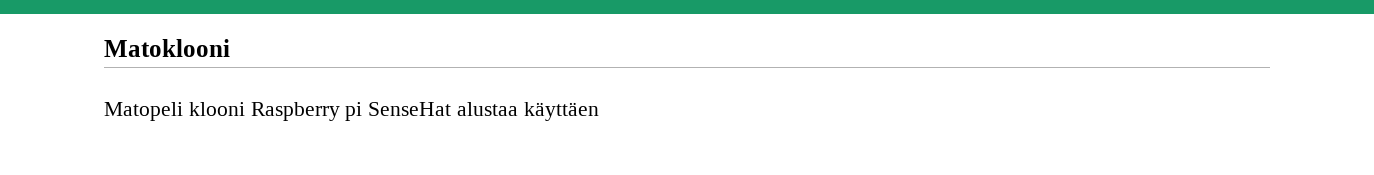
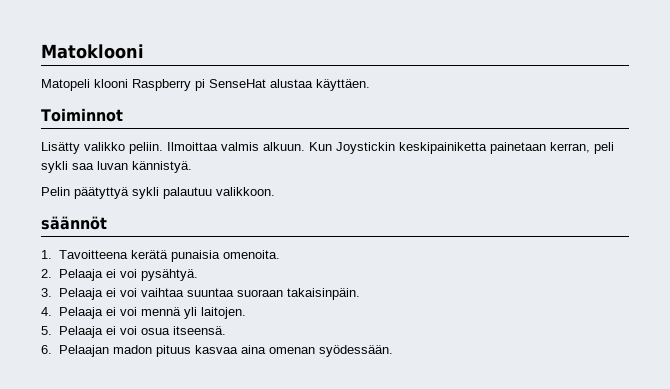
[523,102,599,121] käyttäen -> [316,79,370,91] [41,108,123,122] [41,142,614,154] [41,161,192,173] [41,187,275,199] [41,216,107,230] [41,250,281,262] [41,269,199,281] [41,288,361,300] [41,307,247,319] [41,326,227,338] [41,345,394,357] käyttäen. // Toiminnot // Lisätty valikko peliin. Ilmoittaa valmis alkuun. Kun Joystickin keskipainiketta painetaan kerran, peli sykli saa luvan kännistyä. // Pelin päätyttyä sykli palautuu valikkoon. // säännöt // 1. Tavoitteena kerätä punaisia omenoita. // 2. Pelaaja ei voi pysähtyä. // 3. Pelaaja ei voi vaihtaa suuntaa suoraan takaisinpäin. // 4. Pelaaja ei voi mennä yli laitojen. // 5. Pelaaja ei voi osua itseensä. // 6. Pelaajan madon pituus kasvaa aina omenan syödessään.

